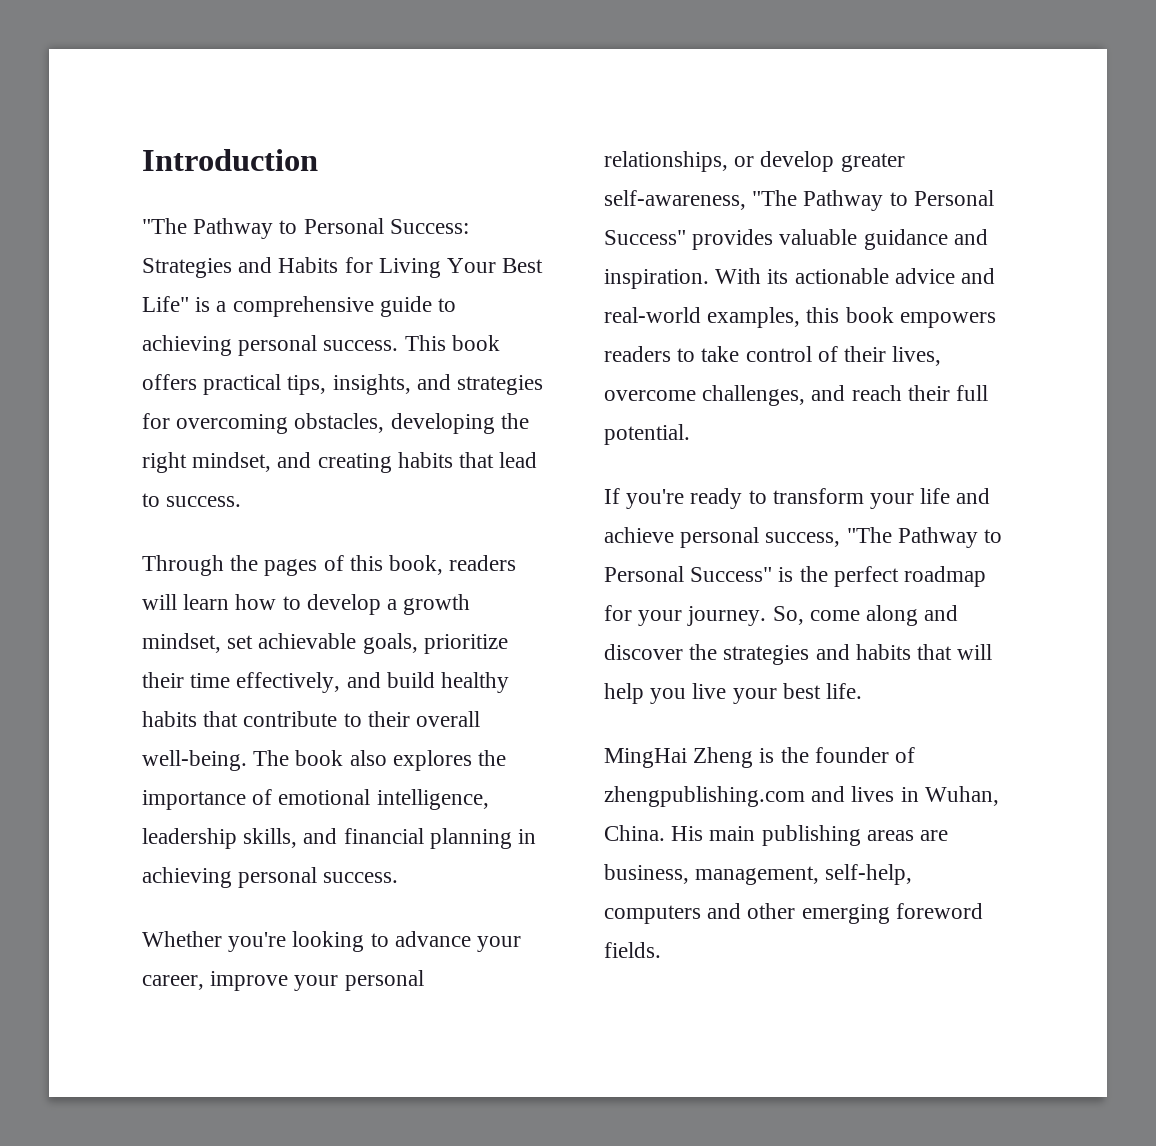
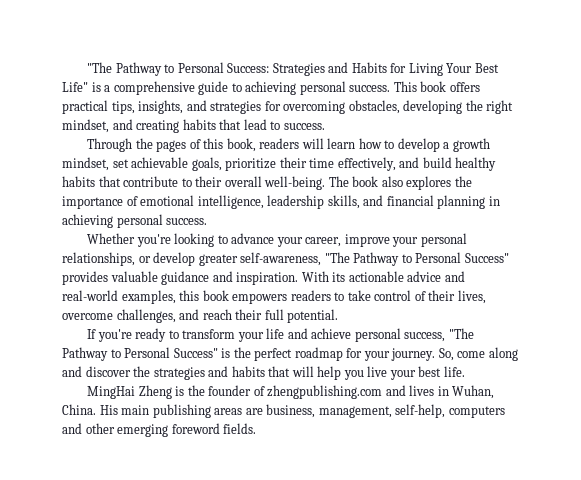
[142,149,318,171] Introduction // -> (87, 67) none

